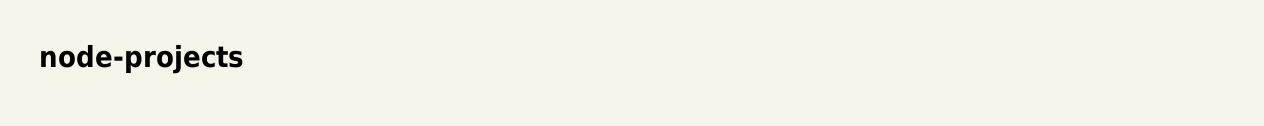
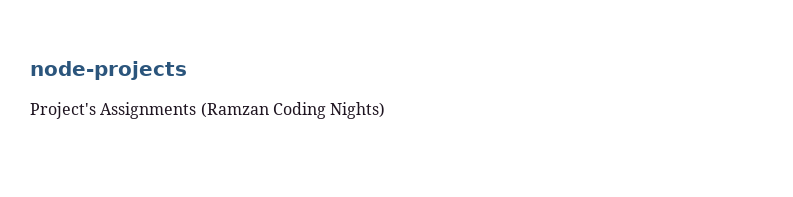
(244, 59) none -> [30,102,386,119] // Project's Assignments (Ramzan Coding Nights)

